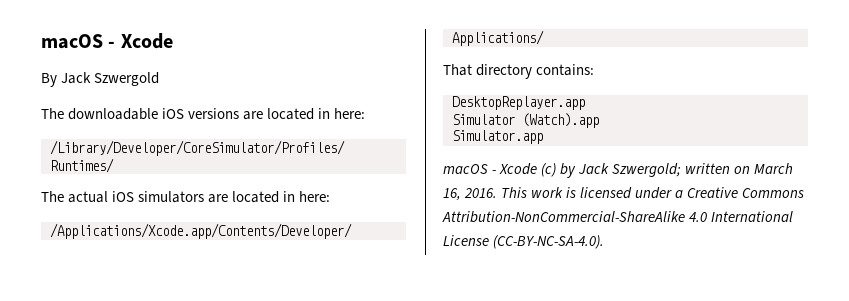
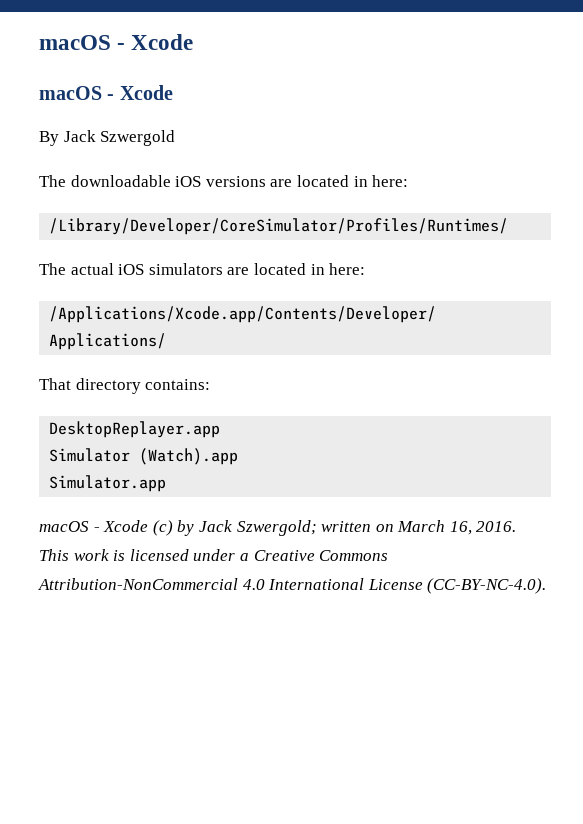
[41,33,173,49] macOS - Xcode -> [39,34,194,50] [39,85,173,100] macOS - Xcode // macOS - Xcode
[442,211,685,223] Attribution-NonCommercial-ShareAlike -> [38,578,238,590] Attribution-NonCommercial
[493,235,605,249] (CC-BY-NC-SA-4.0). -> [427,578,547,594] (CC-BY-NC-4.0).

